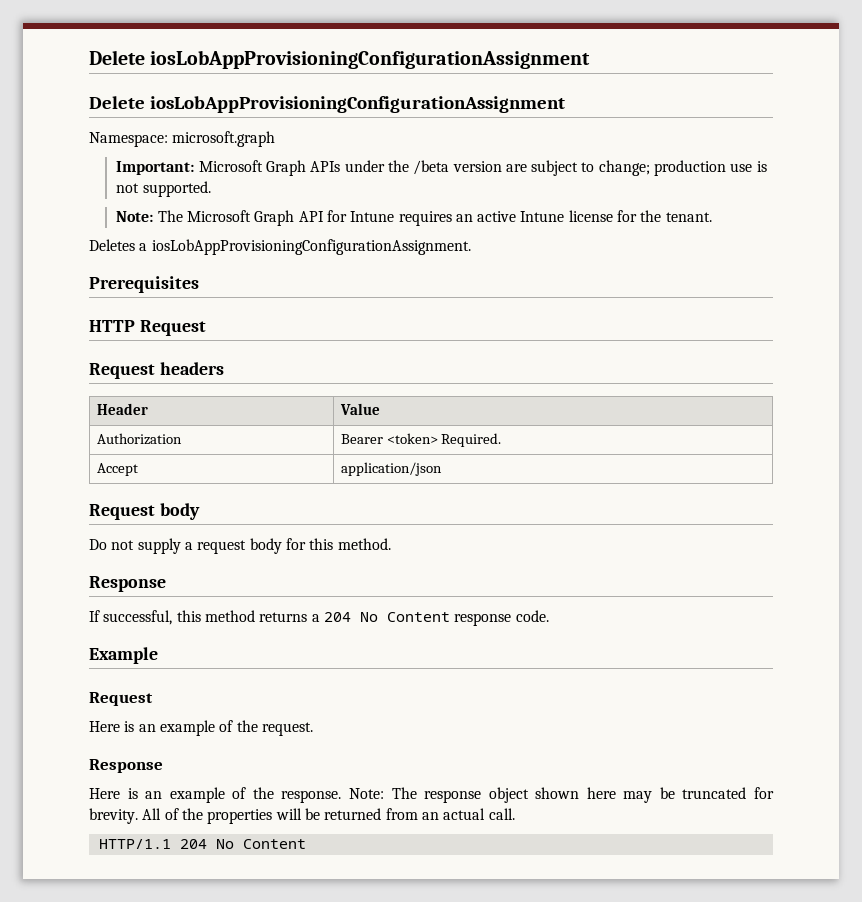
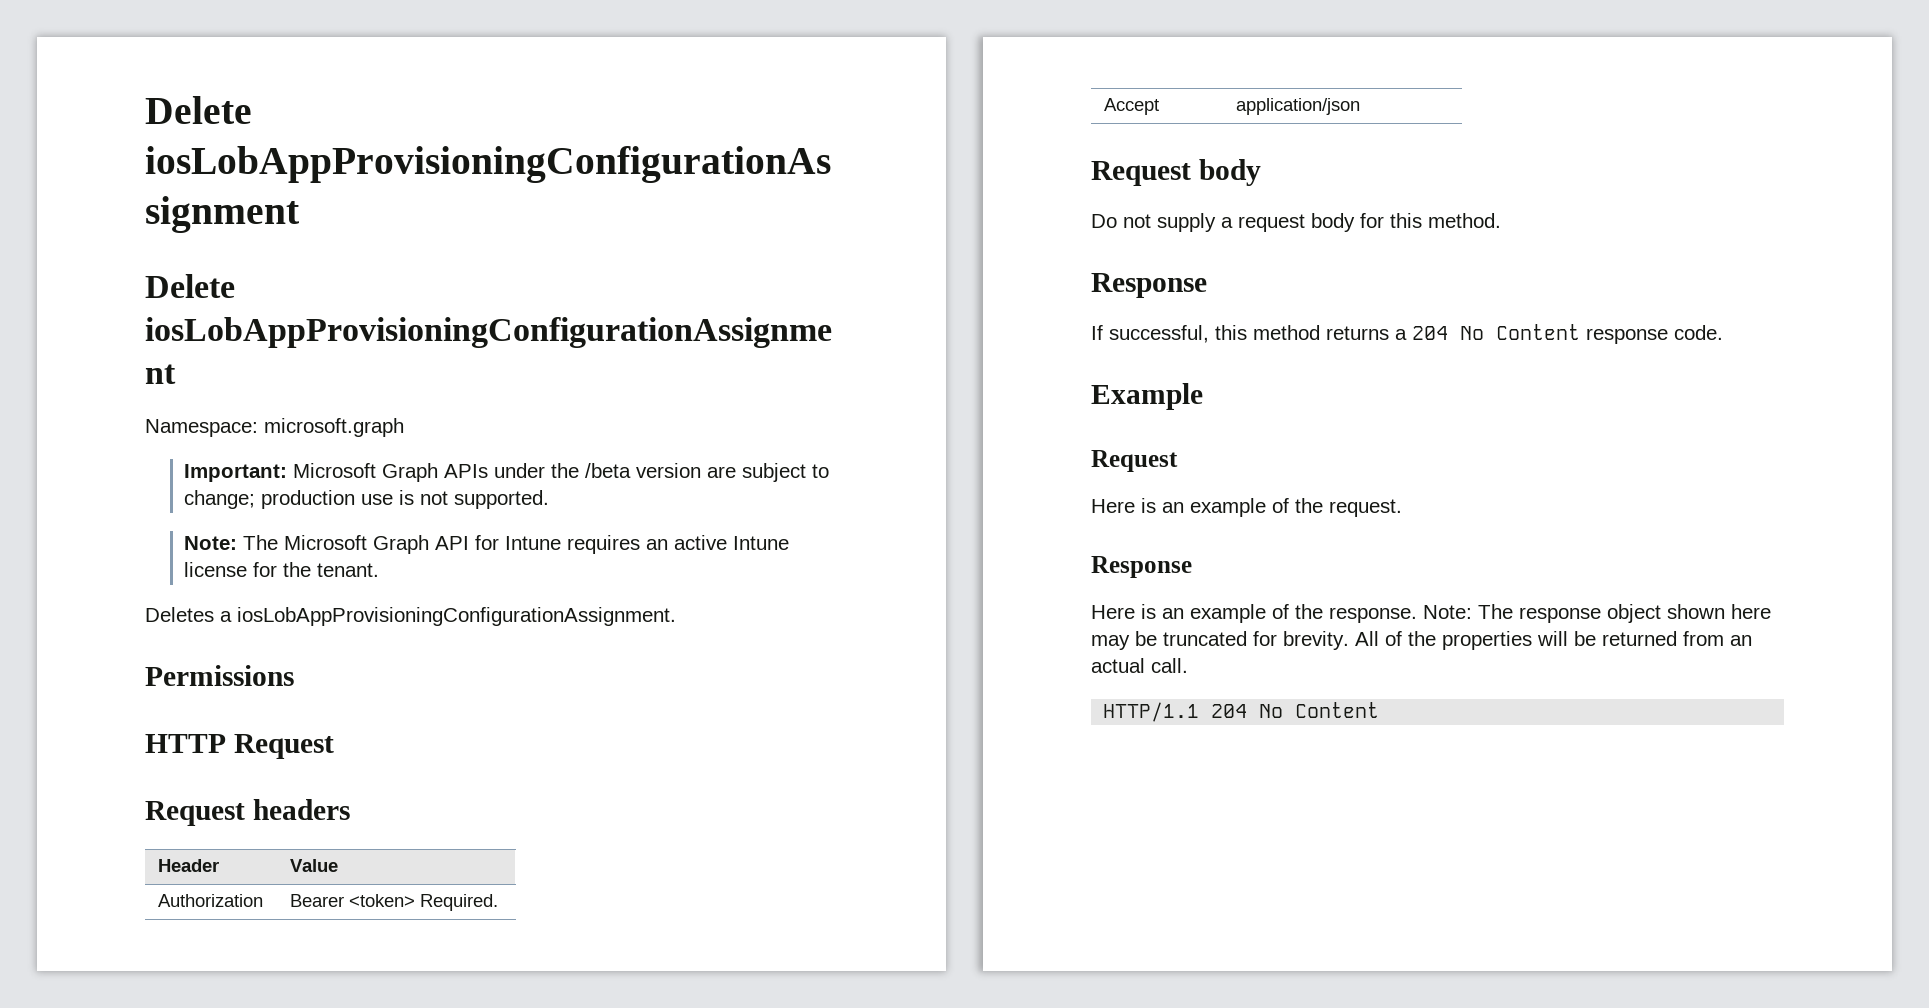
[89,276,199,293] Prerequisites -> [145,665,294,686] Permissions

